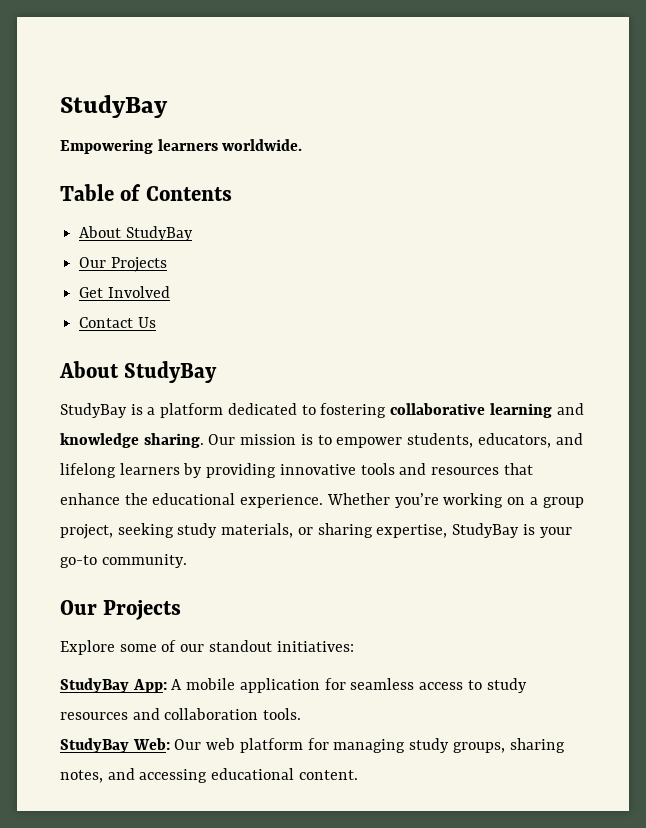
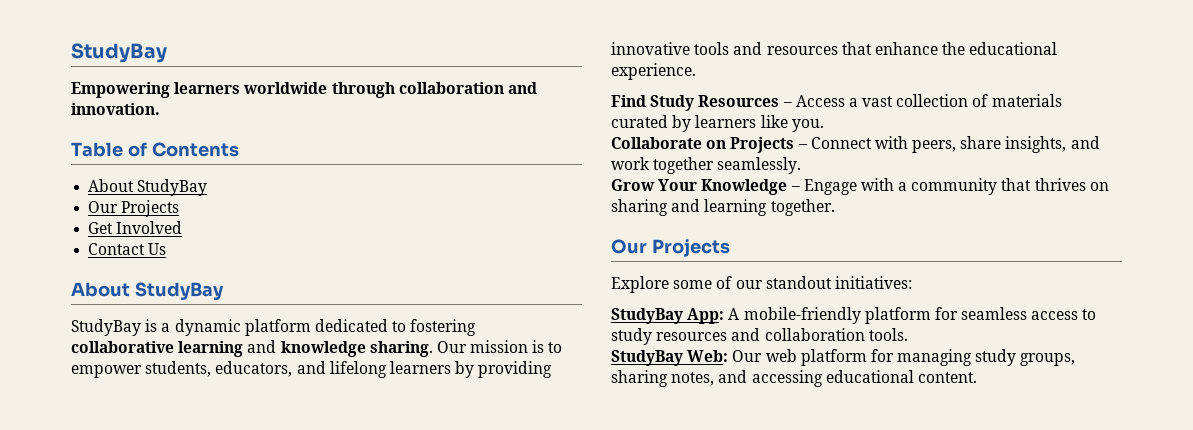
[222,139,303,151] worldwide. -> [243,82,537,98] [71,103,160,115] worldwide through collaboration and innovation.
(156, 411) none -> [174,319,241,336] dynamic
[326,493,584,508] [60,523,572,539] [60,554,187,568] Whether you’re working on a group project, seeking study materials, or sharing expertise, StudyBay is your go-to community. -> [611,94,1062,111] [611,115,824,132] [611,136,1100,153] [611,157,802,174] [611,178,1109,195] [611,199,835,216] // Find Study Resources – Access a vast collection of materials curated by learners like you. // Collaborate on Projects – Connect with peers, share insights, and work together seamlessly. // Grow Your Knowledge – Engage with a community that thrives on sharing and learning together.
[186,678,320,693] mobile application -> [743,307,931,324] mobile-friendly platform

